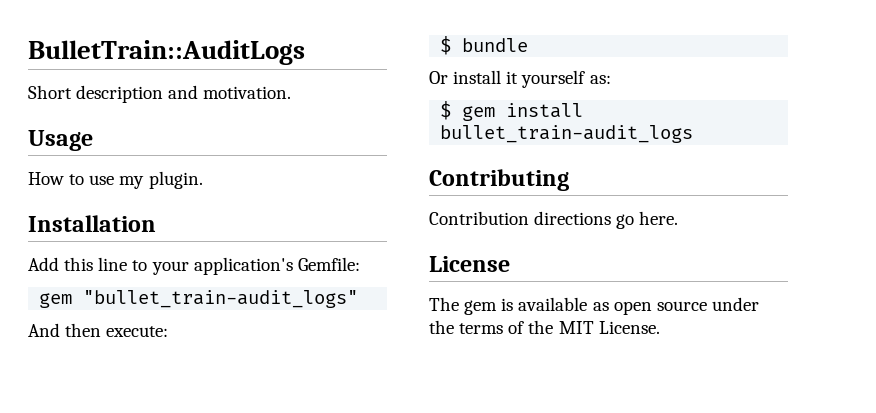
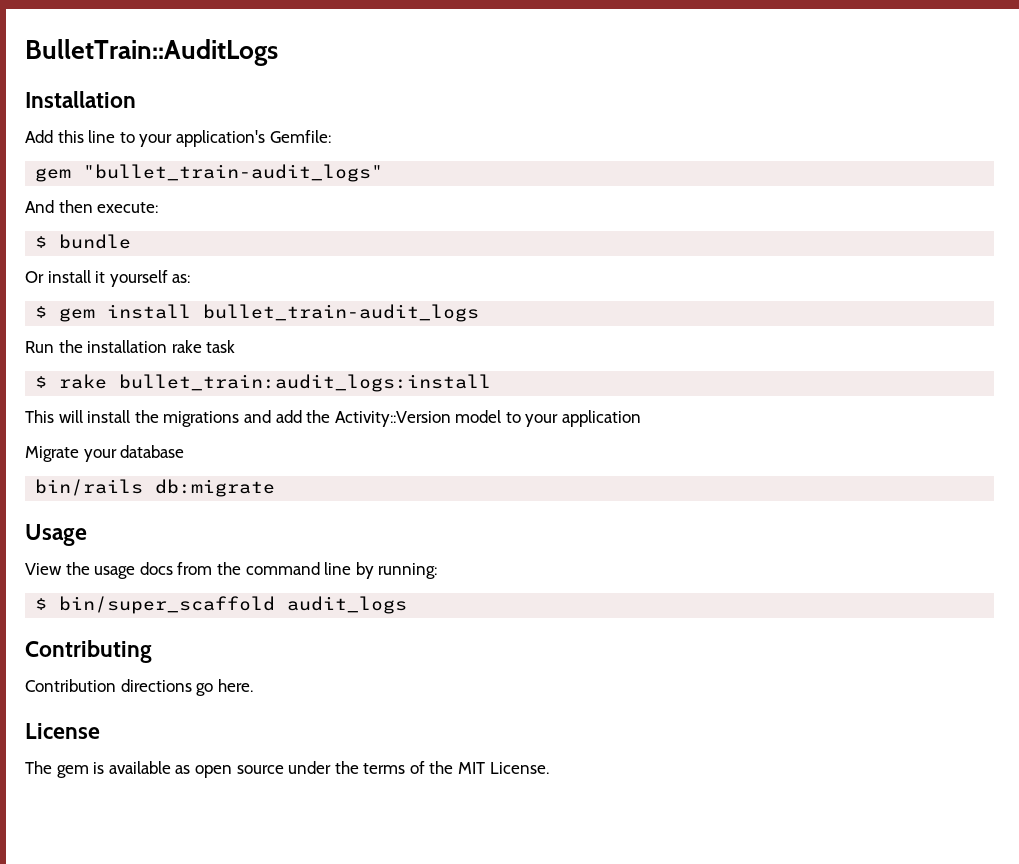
[28,85,292,103] [28,130,93,151] [28,171,203,189] // Short description and motivation. // Usage // How to use my plugin. -> (278, 52) none
(694, 134) none -> [25,340,236,353] [35,374,492,392] [25,410,642,427] [25,445,185,462] [35,479,276,497] [25,524,87,546] [25,562,438,579] [35,596,408,614] // Run the installation rake task // $ rake bullet_train:audit_logs:install // This will install the migrations and add the Activity::Version model to your application // Migrate your database // bin/rails db:migrate // Usage // View the usage docs from the command line by running: // $ bin/super_scaffold audit_logs

